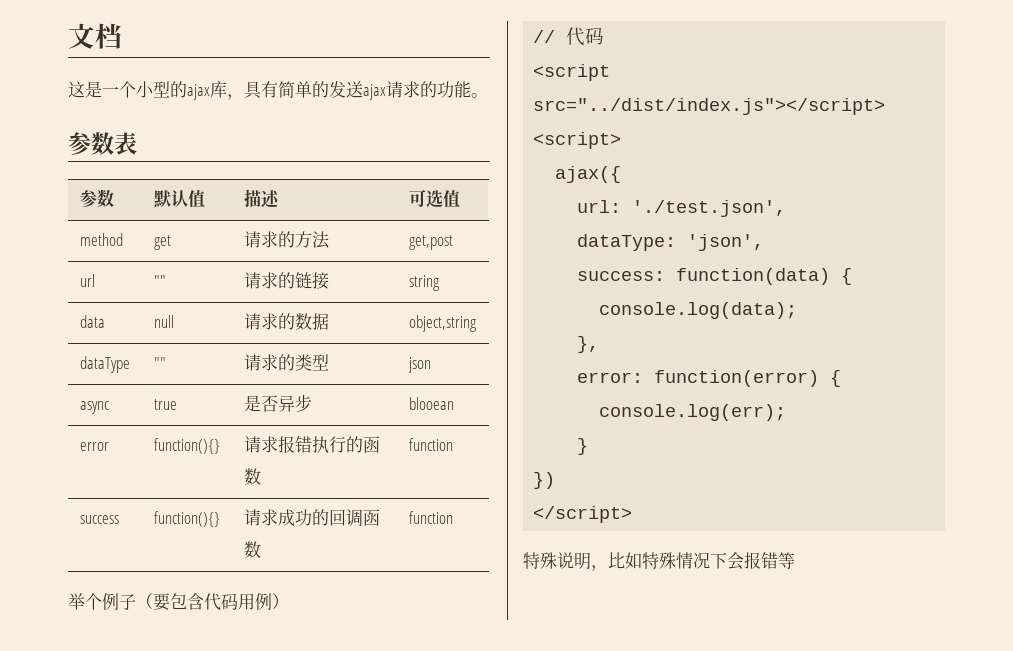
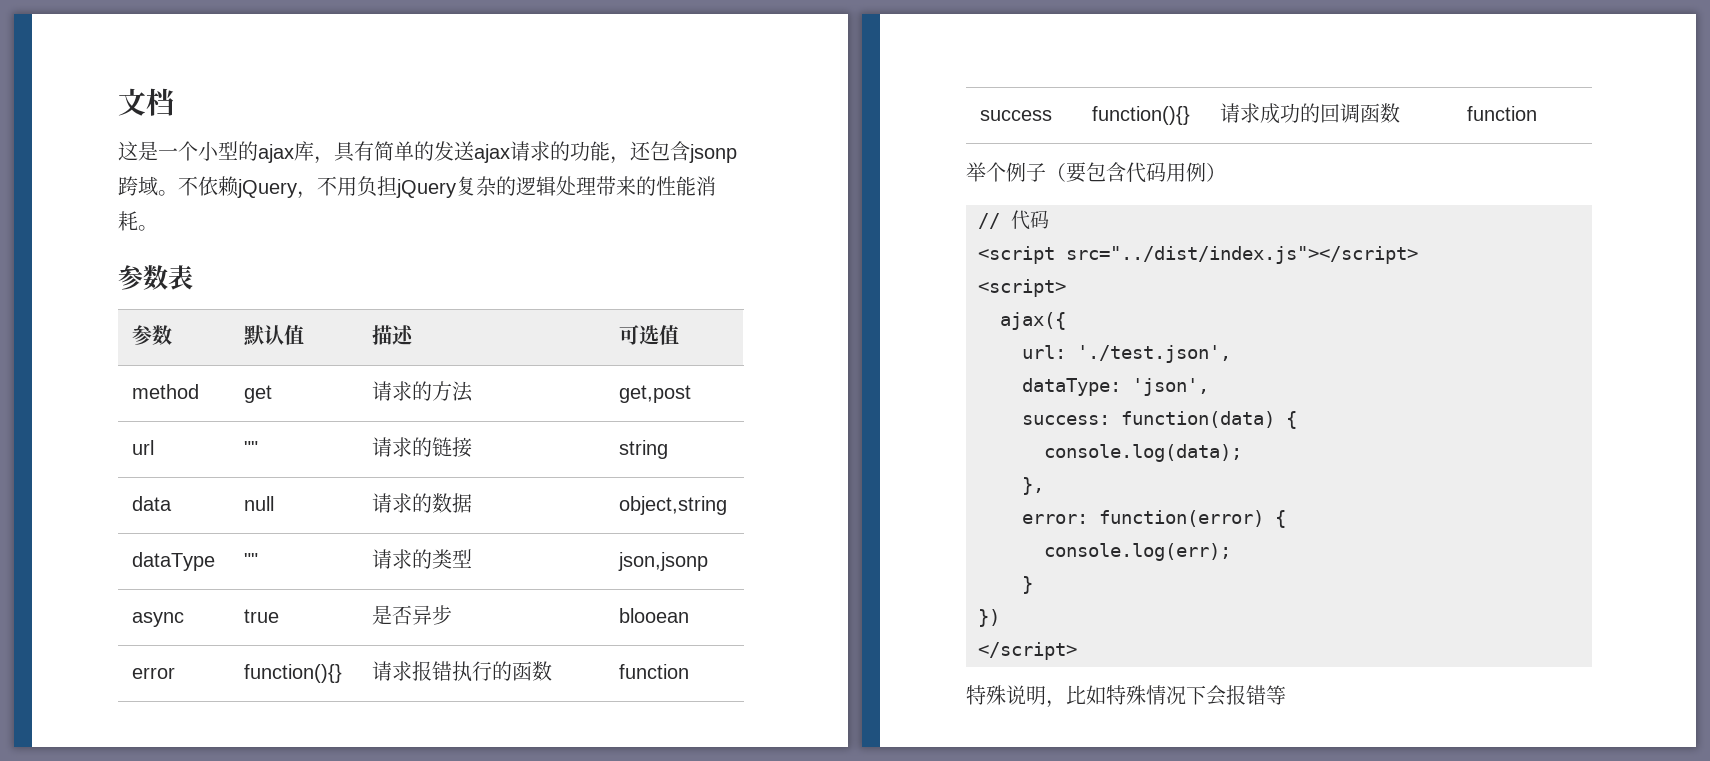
(471, 89) none -> [610,141,737,164] [118,176,716,199] [118,211,138,231] ，还包含jsonp跨域。不依赖jQuery，不用负担jQuery复杂的逻辑处理带来的性能消耗
[407,357,431,373] json -> [618,552,709,571] json,jsonp

